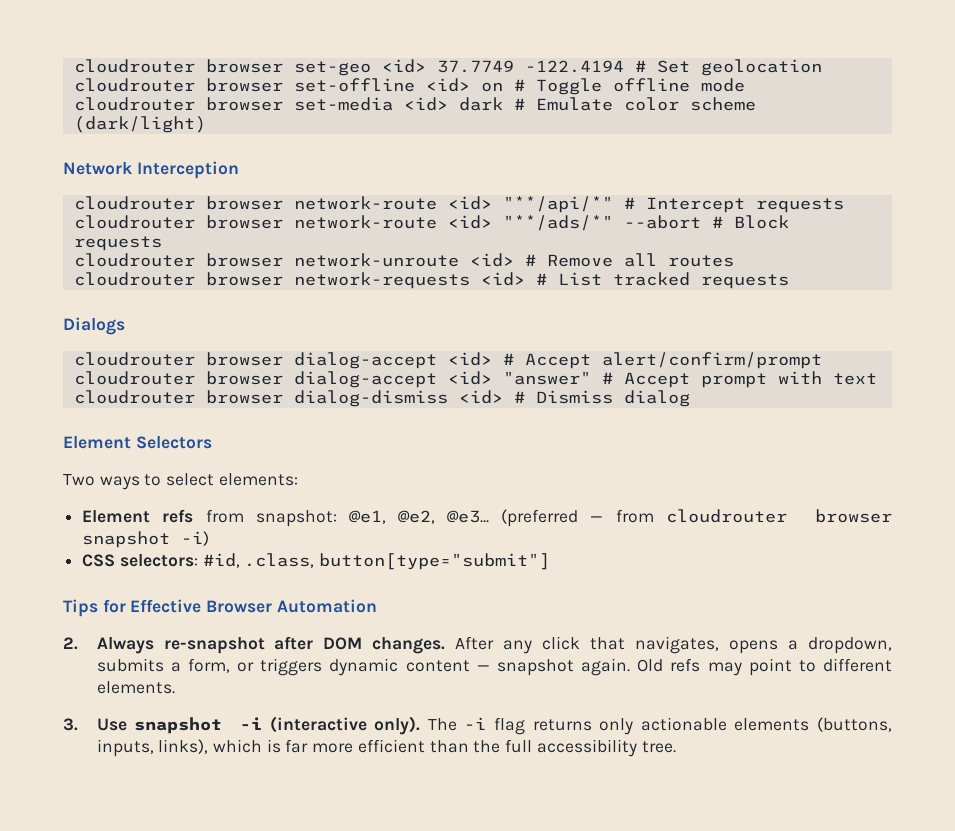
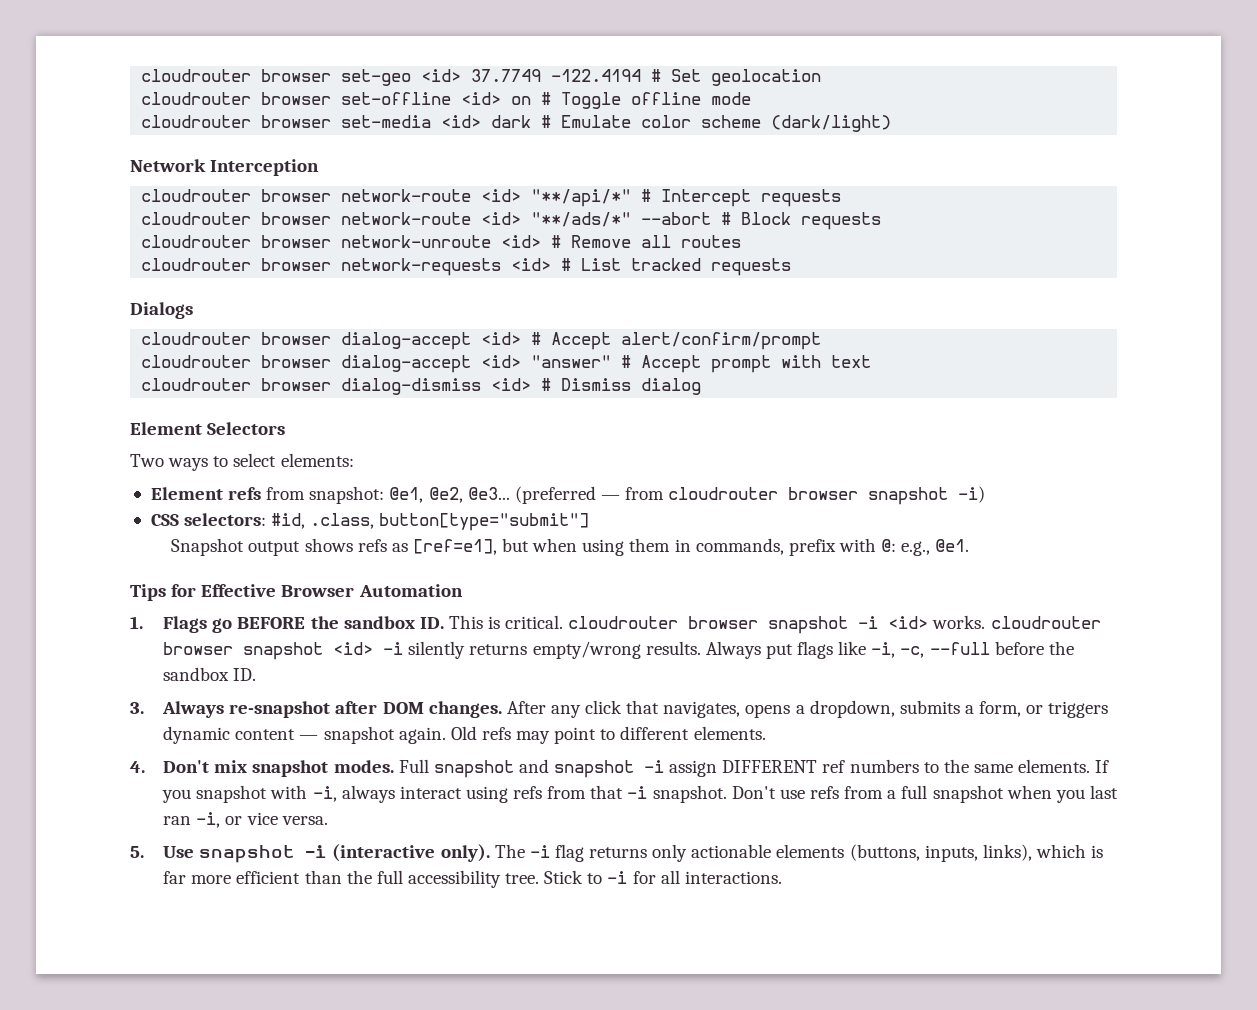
(551, 561) none -> [171,538,970,556] // Snapshot output shows refs as [ref=e1], but when using them in commands, prefix with @: e.g., @e1.
[63,637,78,650] 2. -> [130,615,1101,634] [163,641,1074,660] [163,667,257,681] [130,702,144,714] 1. Flags go BEFORE the sandbox ID. This is critical. cloudrouter browser snapshot -i <id> works. cloudrouter browser snapshot <id> -i silently returns empty/wrong results. Always put flags like -i, -c, --full before the sandbox ID. // 3.
[63,718,78,731] 3. -> [130,759,1110,778] [162,785,1118,803] [163,812,328,828] [130,846,144,858] 4. Don't mix snapshot modes. Full snapshot and snapshot -i assign DIFFERENT ref numbers to the same elements. If you snapshot with -i, always interact using refs from that -i snapshot. Don't use refs from a full snapshot when you last ran -i, or vice versa. // 5.
(676, 747) none -> [544,870,782,884] Stick to -i for all interactions.

